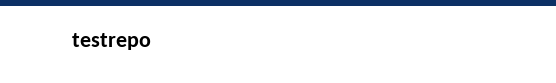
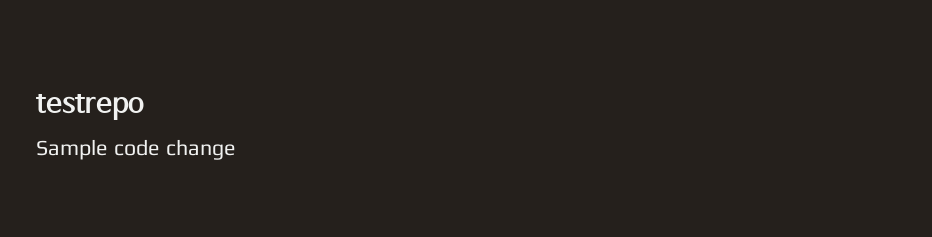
(151, 41) none -> [36,139,236,160] // Sample code change

